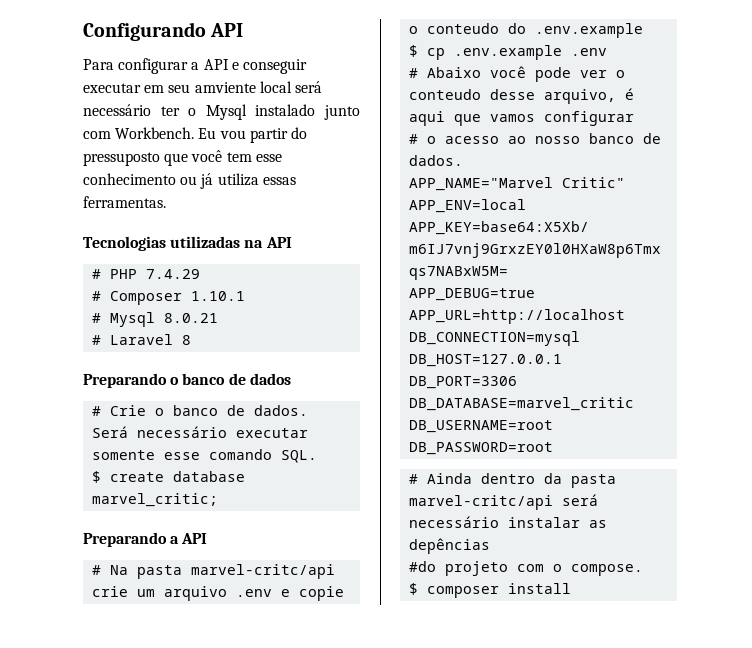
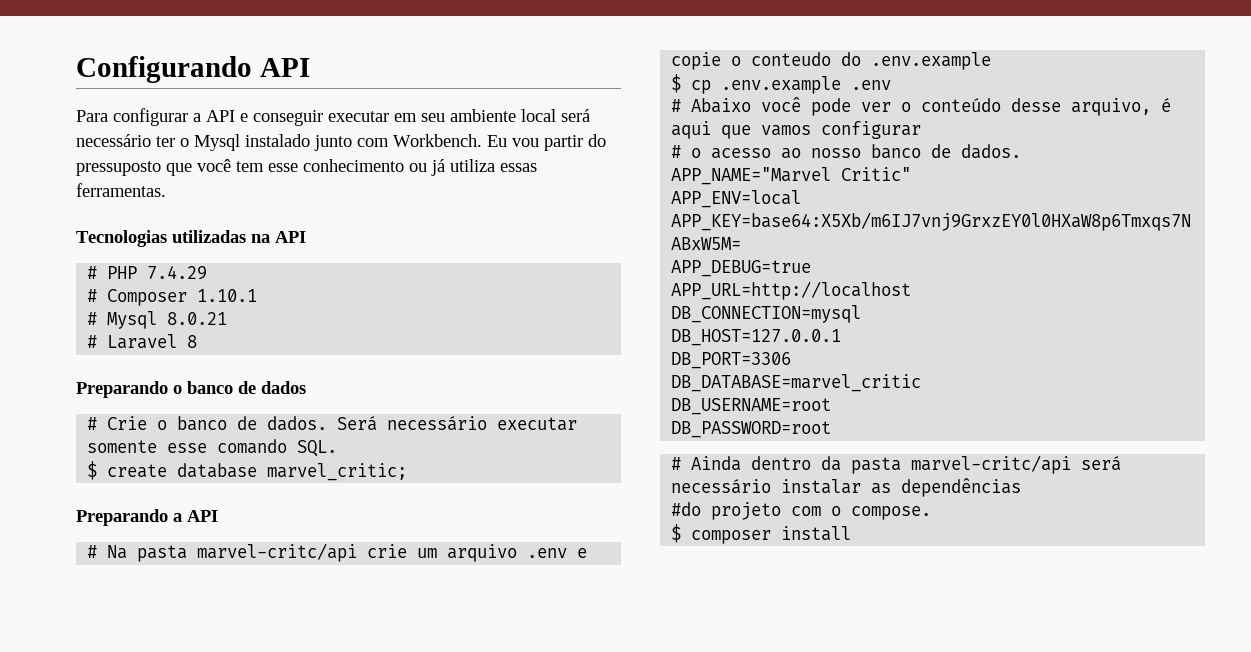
[194,82,256,93] amviente -> [450,109,516,122] ambiente
[409,89,482,100] conteudo -> [921,98,1002,112] conteúdo
[409,538,491,554] depências -> [901,478,1022,497] dependências

